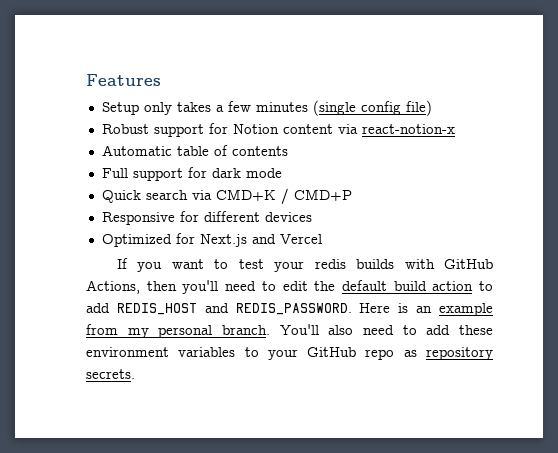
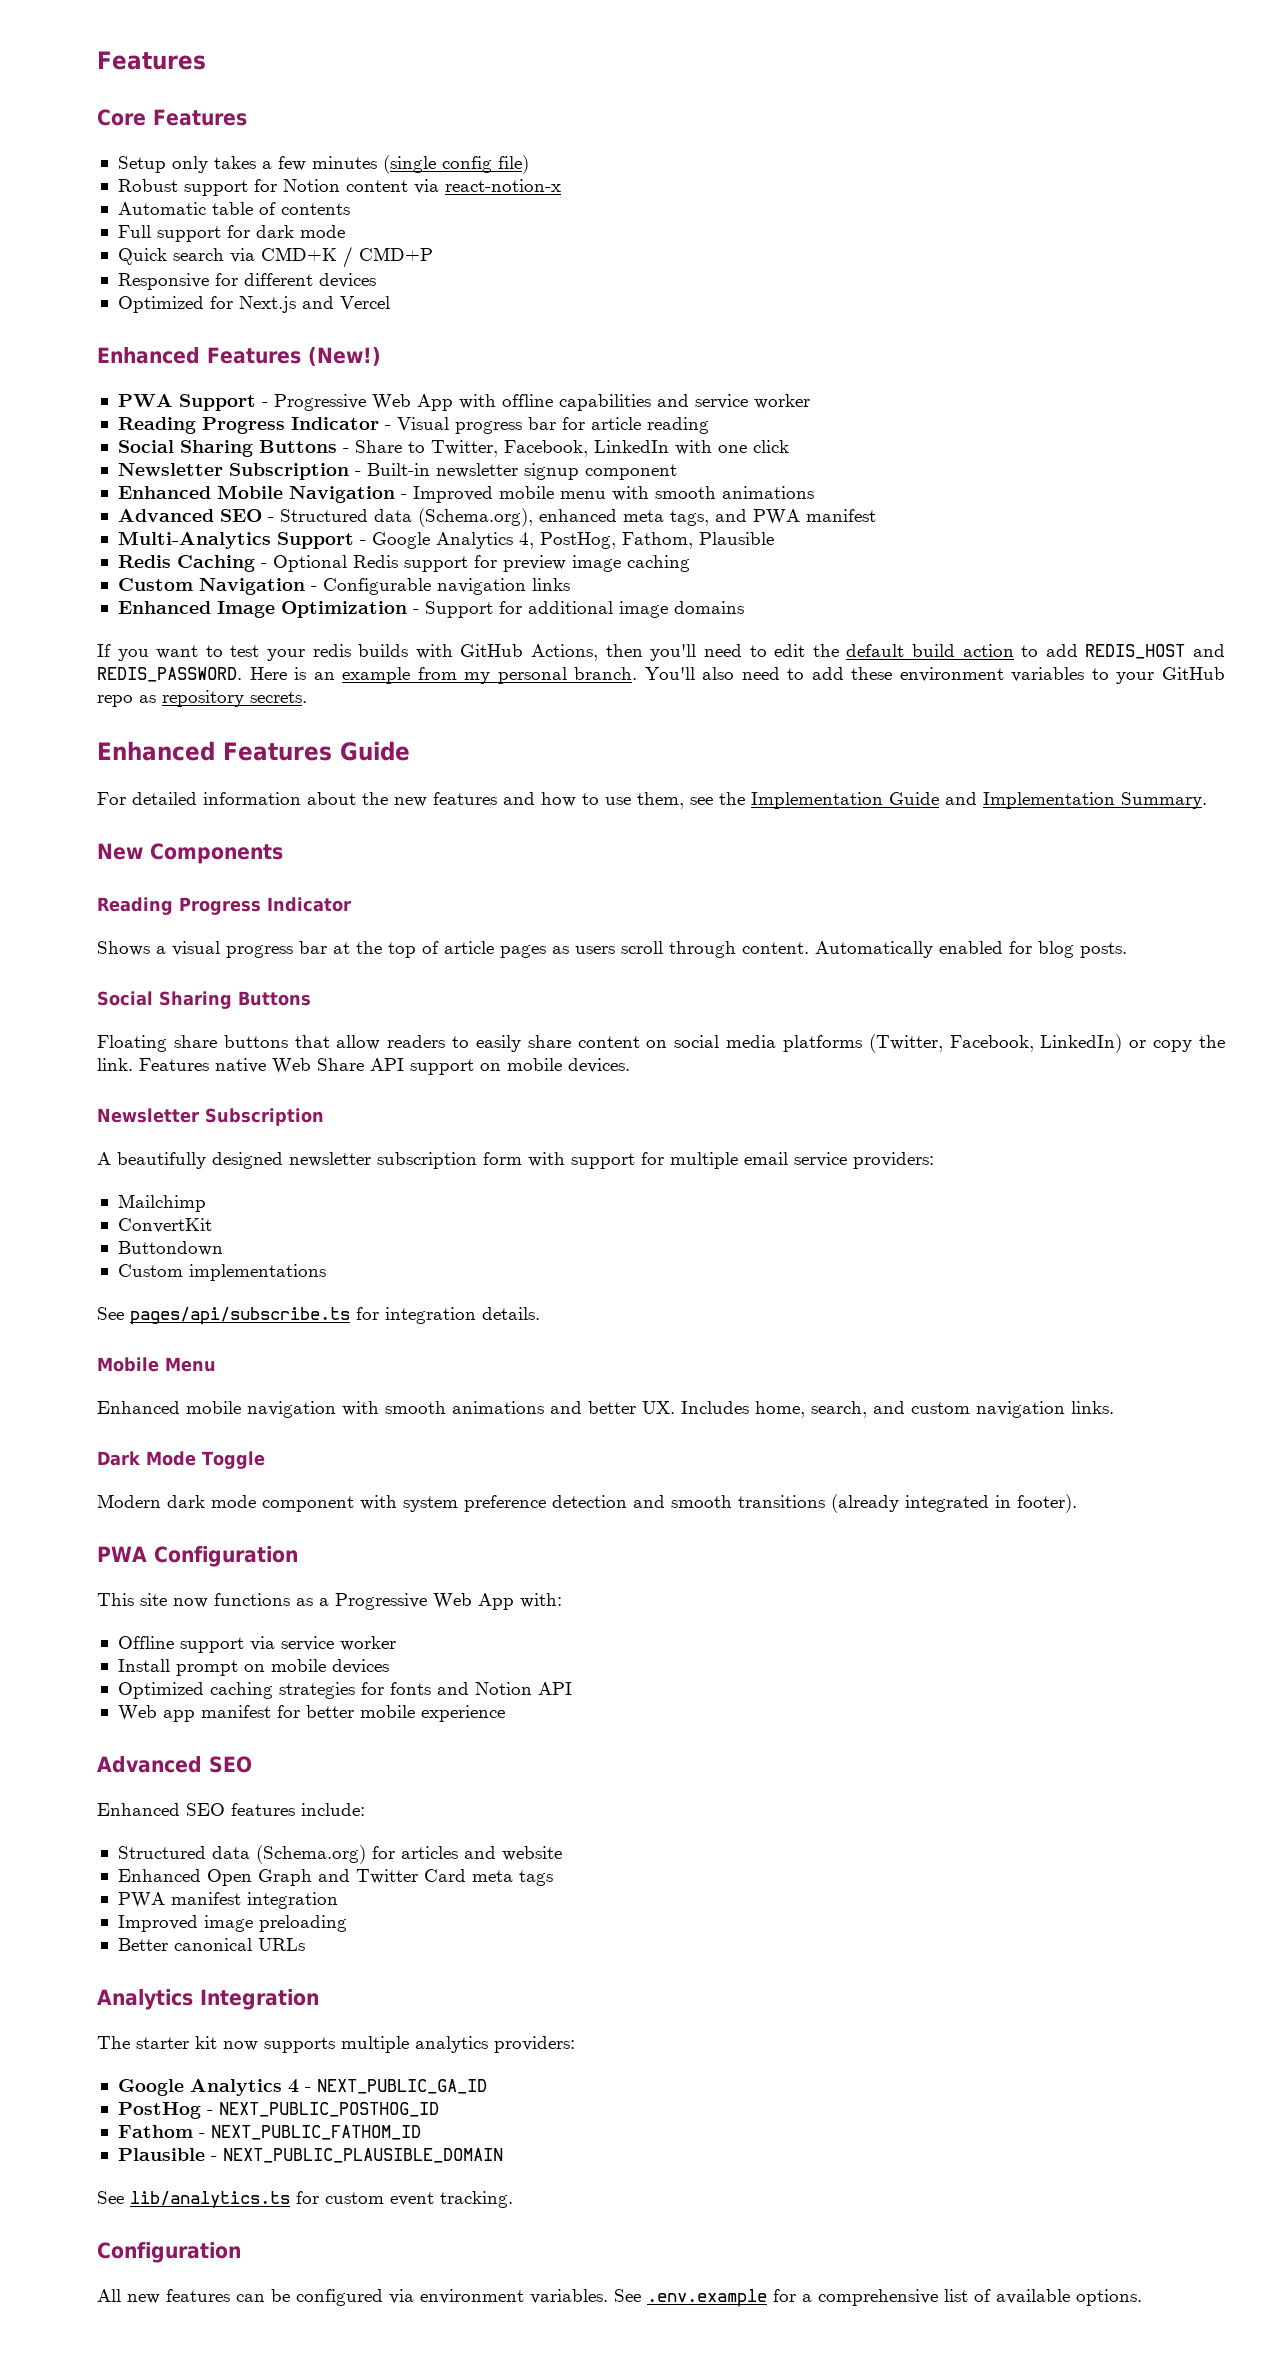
[86,74,161,86] Features -> [97,51,206,70] [97,109,247,126] Features // Core Features
(322, 239) none -> [97,347,381,366] [117,394,810,411] [117,417,709,434] [117,440,789,457] [117,463,677,480] [117,485,814,503] [117,508,876,527] [117,531,774,549] [117,555,690,572] [117,578,570,595] [117,601,744,618] // Enhanced Features (New!) // PWA Support - Progressive Web App with offline capabilities and service worker // Reading Progress Indicator - Visual progress bar for article reading // Social Sharing Buttons - Share to Twitter, Facebook, LinkedIn with one click // Newsletter Subscription - Built-in newsletter signup component // Enhanced Mobile Navigation - Improved mobile menu with smooth animations // Advanced SEO - Structured data (Schema.org), enhanced meta tags, and PWA manifest // Multi-Analytics Support - Google Analytics 4, PostHog, Fathom, Plausible // Redis Caching - Optional Redis support for preview image caching // Custom Navigation - Configurable navigation links // Enhanced Image Optimization - Support for additional image domains
(135, 374) none -> [97,741,410,761] [97,792,1207,809] [97,843,283,864] [97,897,351,915] [97,941,1127,958] [97,991,311,1009] [97,1034,1226,1053] [97,1058,630,1075] [97,1108,324,1126] [97,1152,934,1169] [117,1194,206,1212] [117,1218,212,1233] [117,1241,223,1256] [117,1264,326,1281] [97,1307,540,1325] [97,1357,216,1372] [97,1401,1114,1418] [97,1451,265,1469] [97,1494,1077,1513] [97,1546,298,1567] [97,1593,562,1610] [117,1636,396,1653] [117,1659,389,1676] [117,1682,572,1699] [117,1705,505,1722] [97,1756,252,1773] [97,1803,365,1816] [117,1845,562,1864] [117,1869,553,1886] [117,1892,338,1909] [117,1915,347,1932] [117,1938,305,1951] [97,1989,319,2010] [97,2036,575,2053] [117,2079,487,2096] [117,2102,439,2119] [117,2125,421,2140] [117,2148,503,2163] [97,2191,513,2208] [97,2242,241,2263] [97,2289,1142,2307] // Enhanced Features Guide // For detailed information about the new features and how to use them, see the Implementation Guide and Implementation Summary. // New Components // Reading Progress Indicator // Shows a visual progress bar at the top of article pages as users scroll through content. Automatically enabled for blog posts. // Social Sharing Buttons // Floating share buttons that allow readers to easily share content on social media platforms (Twitter, Facebook, LinkedIn) or copy the link. Features native Web Share API support on mobile devices. // Newsletter Subscription // A beautifully designed newsletter subscription form with support for multiple email service providers: // Mailchimp // ConvertKit // Buttondown // Custom implementations // See pages/api/subscribe.ts for integration details. // Mobile Menu // Enhanced mobile navigation with smooth animations and better UX. Includes home, search, and custom navigation links. // Dark Mode Toggle // Modern dark mode component with system preference detection and smooth transitions (already integrated in footer). // PWA Configuration // This site now functions as a Progressive Web App with: // Offline support via service worker // Install prompt on mobile devices // Optimized caching strategies for fonts and Notion API // Web app manifest for better mobile experience // Advanced SEO // Enhanced SEO features include: // Structured data (Schema.org) for articles and website // Enhanced Open Graph and Twitter Card meta tags // PWA manifest integration // Improved image preloading // Better canonical URLs // Analytics Integration // The starter kit now supports multiple analytics providers: // Google Analytics 4 - NEXT_PUBLIC_GA_ID // PostHog - NEXT_PUBLIC_POSTHOG_ID // Fathom - NEXT_PUBLIC_FATHOM_ID // Plausible - NEXT_PUBLIC_PLAUSIBLE_DOMAIN // See lib/analytics.ts for custom event tracking. // Configuration // All new features can be configured via environment variables. See .env.example for a comprehensive list of available options.

